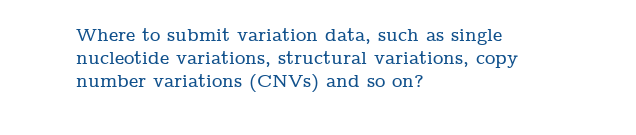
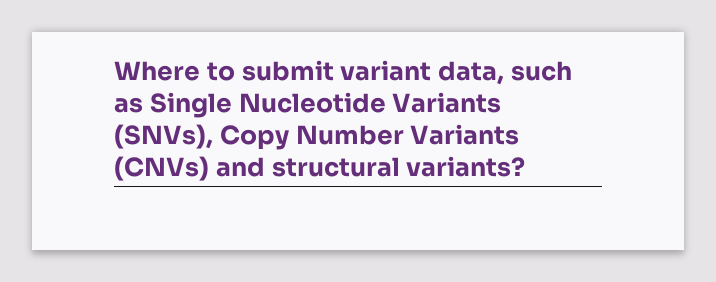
[237,28,318,41] variation -> [340,60,432,81] variant
[451,29,502,45] [76,51,518,68] [76,74,424,93] single nucleotide variations, structural variations, copy number variations (CNVs) and so on? -> [149,92,502,118] [114,124,520,150] [114,156,526,181] Single Nucleotide Variants (SNVs), Copy Number Variants (CNVs) and structural variants?

